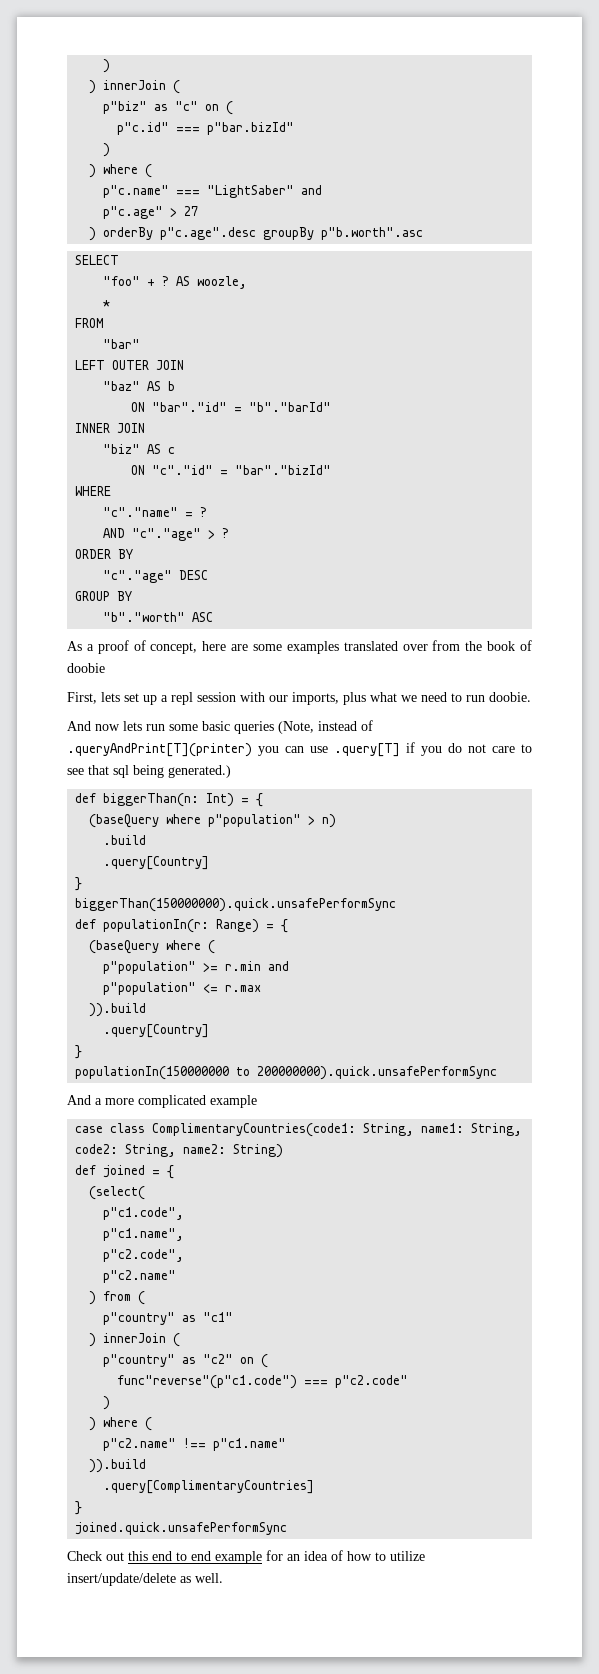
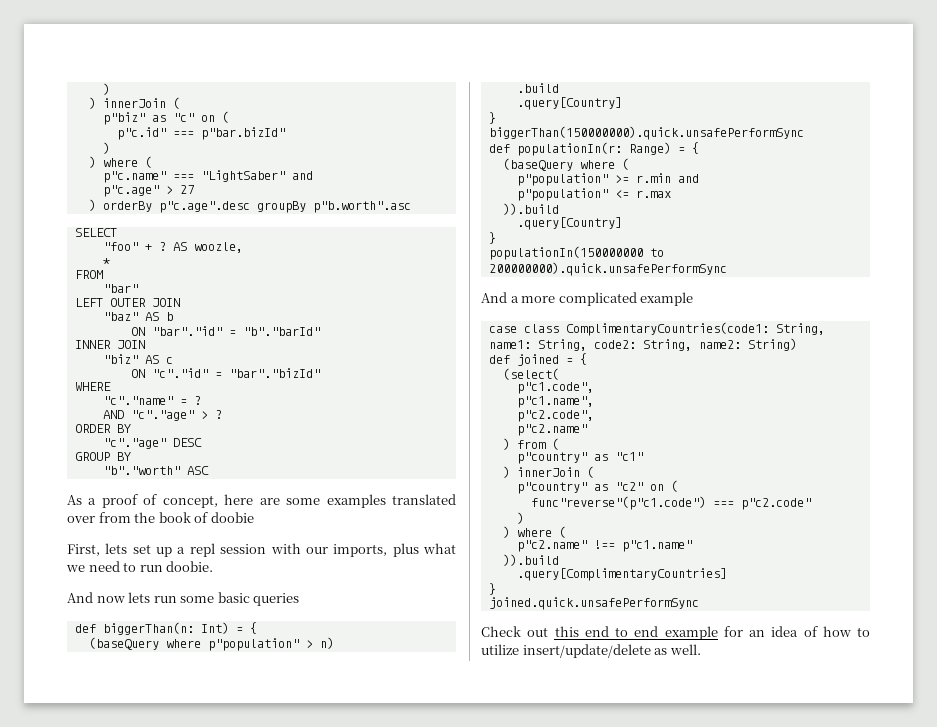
[278,720,373,734] [67,742,532,757] [67,765,231,778] (Note, instead of .queryAndPrint[T](printer) you can use .query[T] if you do not care to see that sql being generated.) -> (300, 599) none

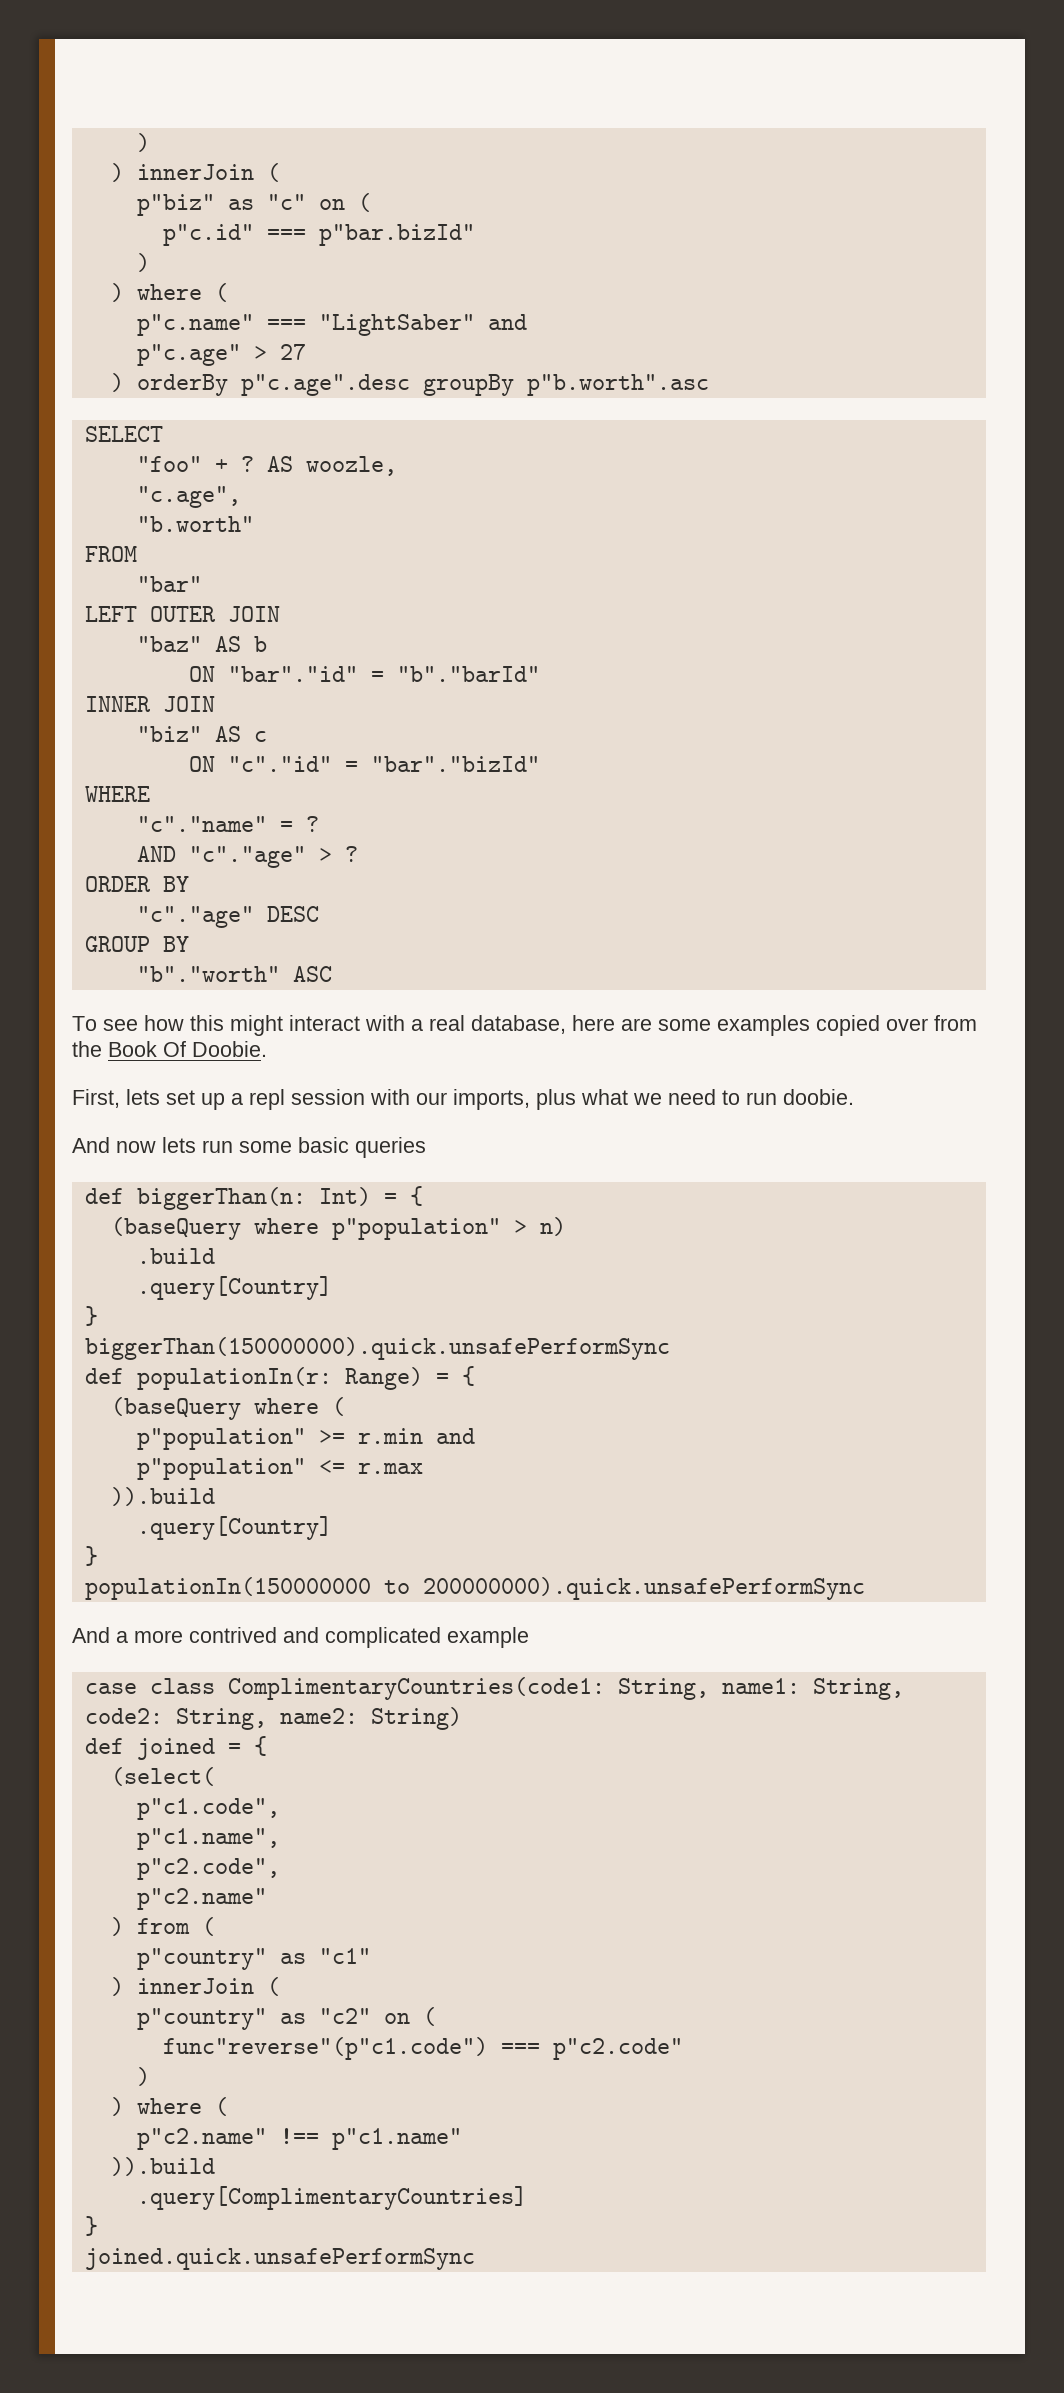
[102,258,110,265] * -> [136,486,241,508] [136,516,254,532] "c.age", // "b.worth"
[67,494,218,508] As a proof of concept, -> [72,1015,566,1036] To see how this might interact with a real database,
[392,494,457,505] translated -> [816,1015,880,1036] copied
[158,512,254,523] book of doobie -> [108,1041,267,1057] Book Of Doobie.
(556, 299) none -> [189,1627,319,1643] contrived and
[481,626,870,640] [481,644,701,658] // Check out this end to end example for an idea of how to utilize insert/update/delete as well. -> (475, 2259) none

